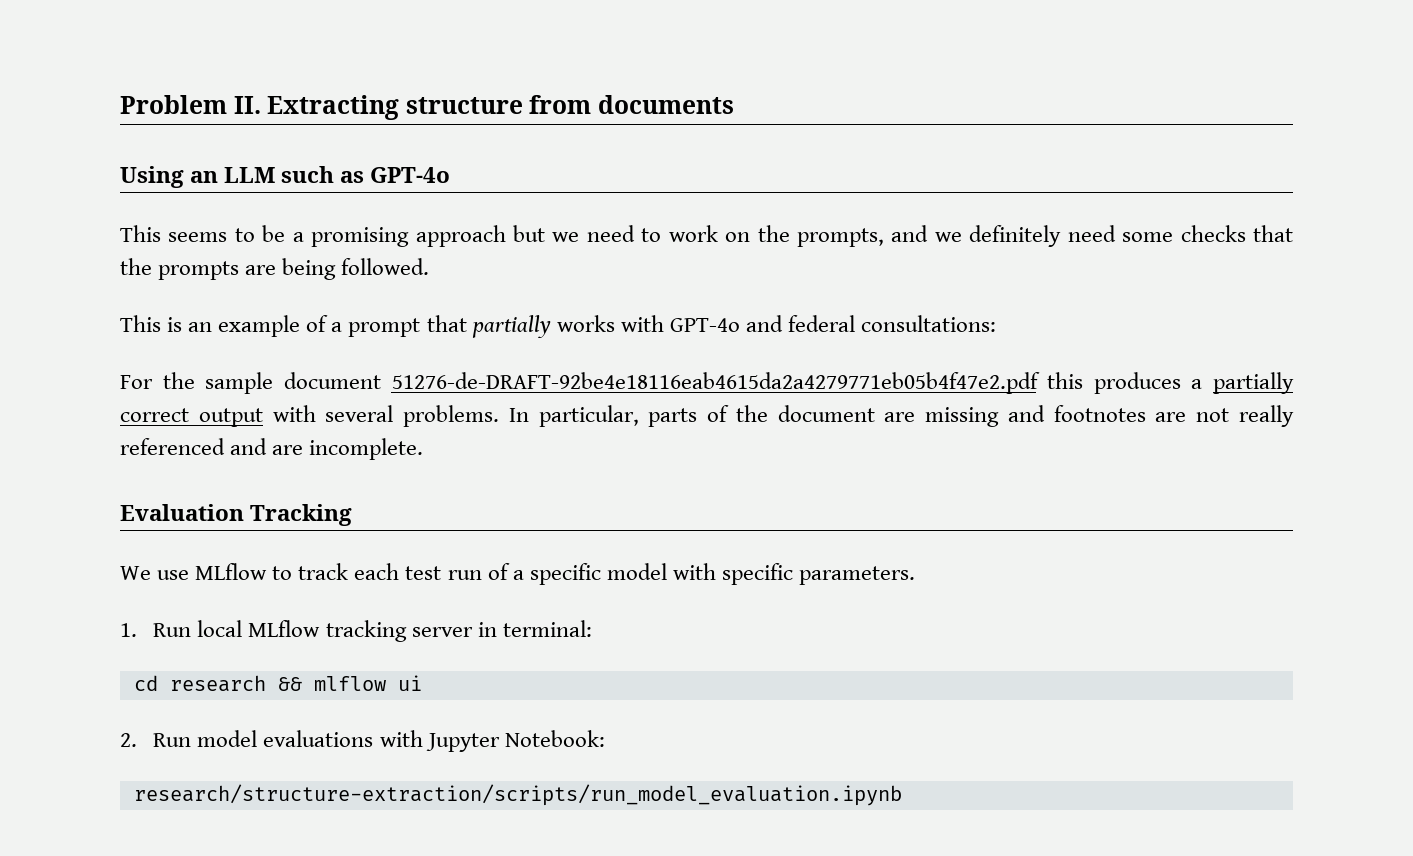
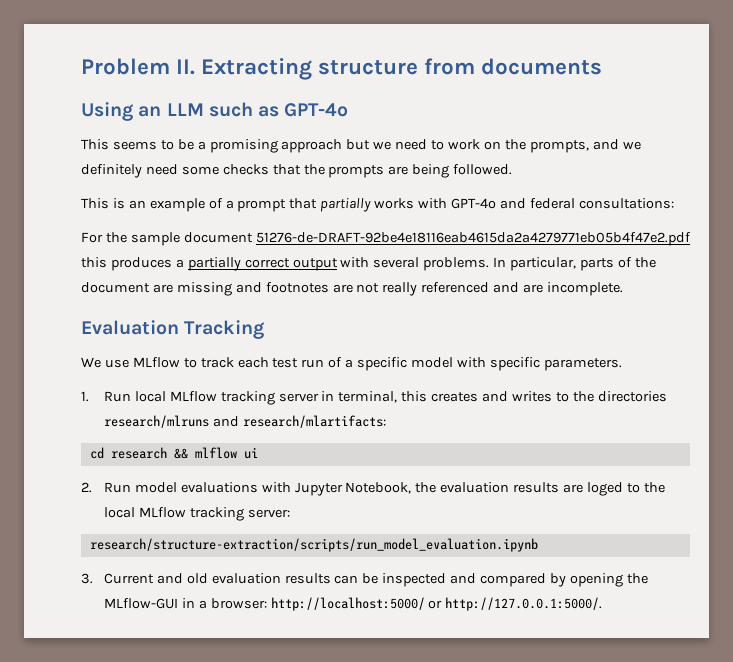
[502,620,592,637] terminal: -> [338,391,667,403] [103,415,386,428] terminal, this creates and writes to the directories research/mlruns and research/mlartifacts:
[504,730,605,747] [133,784,902,806] Notebook: // research/structure-extraction/scripts/run_model_evaluation.ipynb -> [345,482,665,496] [103,507,290,521] [89,538,538,552] [81,573,648,587] [103,597,603,611] Notebook, the evaluation results are loged to the local MLflow tracking server: // research/structure-extraction/scripts/run_model_evaluation.ipynb // 3. Current and old evaluation results can be inspected and compared by opening the MLflow-GUI in a browser: http://localhost:5000/ or http://127.0.0.1:5000/.

